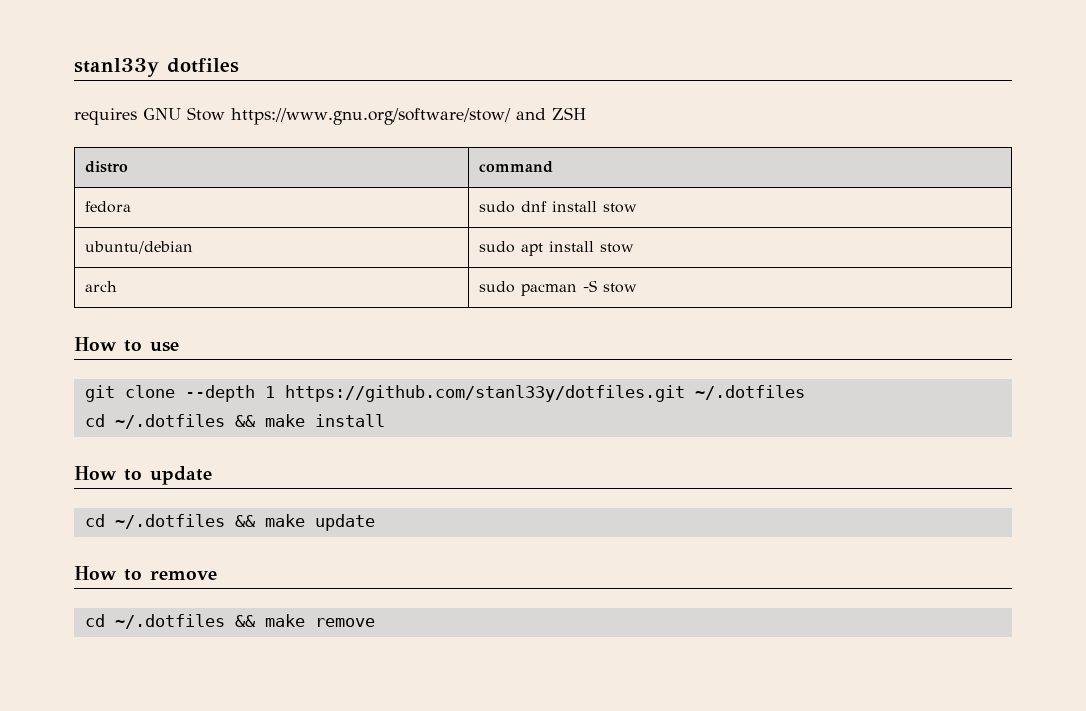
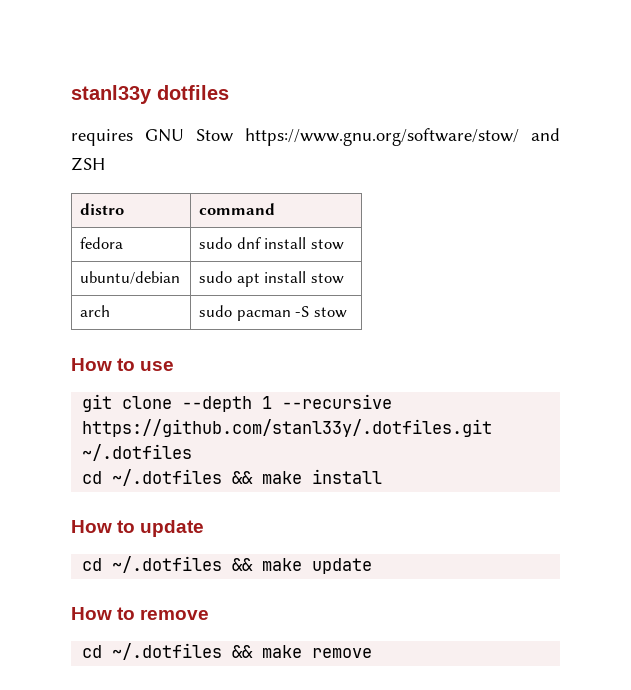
[284,385,685,402] https://github.com/stanl33y/dotfiles.git -> [282,394,393,409] [82,419,493,437] --recursive https://github.com/stanl33y/.dotfiles.git

